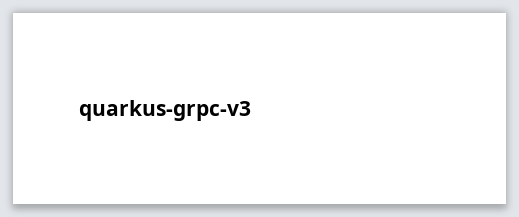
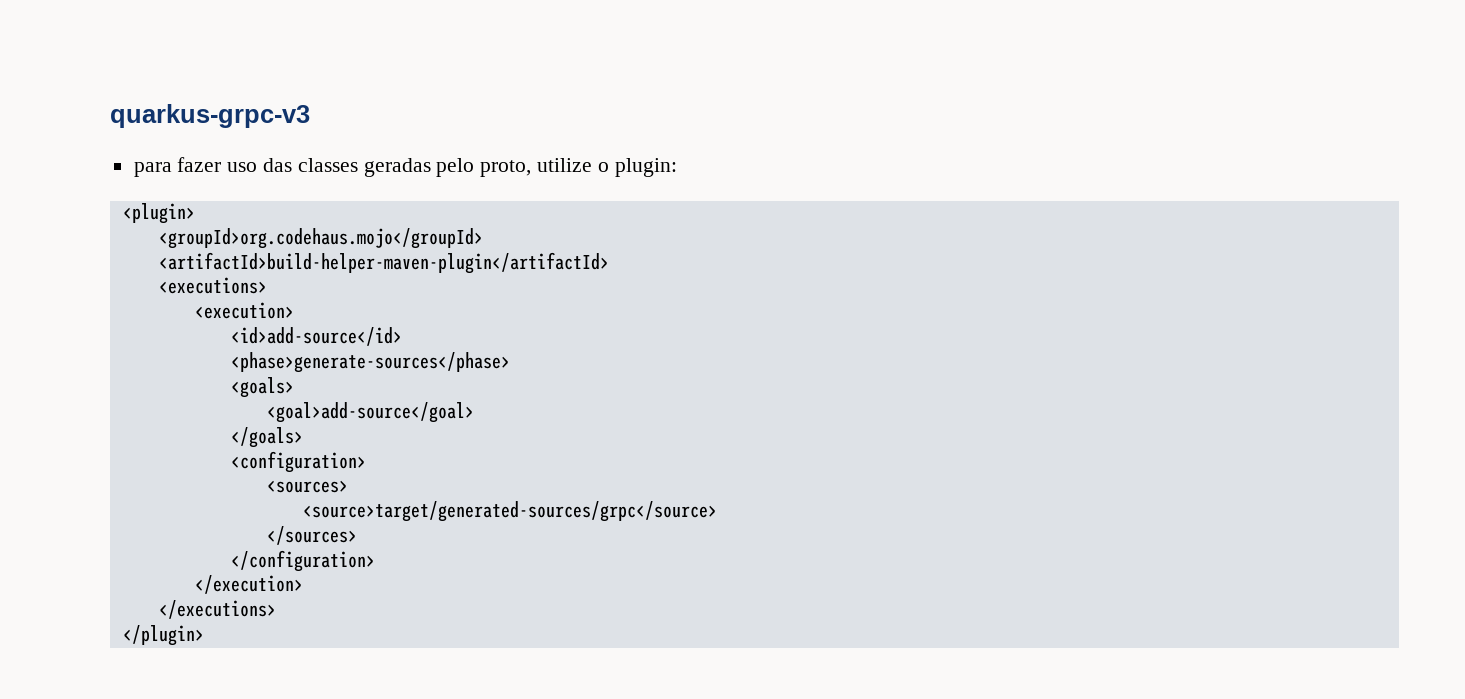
(251, 110) none -> [133,157,677,177] [122,203,195,224] [158,228,483,249] [158,252,609,274] [158,277,267,294] [194,302,294,319] [230,327,402,346] [230,352,510,373] [230,377,294,398] [266,402,474,423] [230,427,303,448] [230,451,366,473] [266,480,348,493] [302,501,717,522] [266,526,357,545] [230,550,375,572] [194,575,303,594] [158,600,276,619] [122,625,204,646] // para fazer uso das classes geradas pelo proto, utilize o plugin: // <plugin> // <groupId>org.codehaus.mojo</groupId> // <artifactId>build-helper-maven-plugin</artifactId> // <executions> // <execution> // <id>add-source</id> // <phase>generate-sources</phase> // <goals> // <goal>add-source</goal> // </goals> // <configuration> // <sources> // <source>target/generated-sources/grpc</source> // </sources> // </configuration> // </execution> // </executions> // </plugin>

